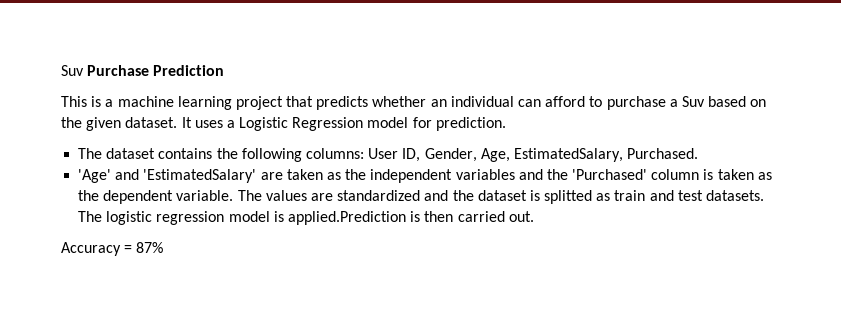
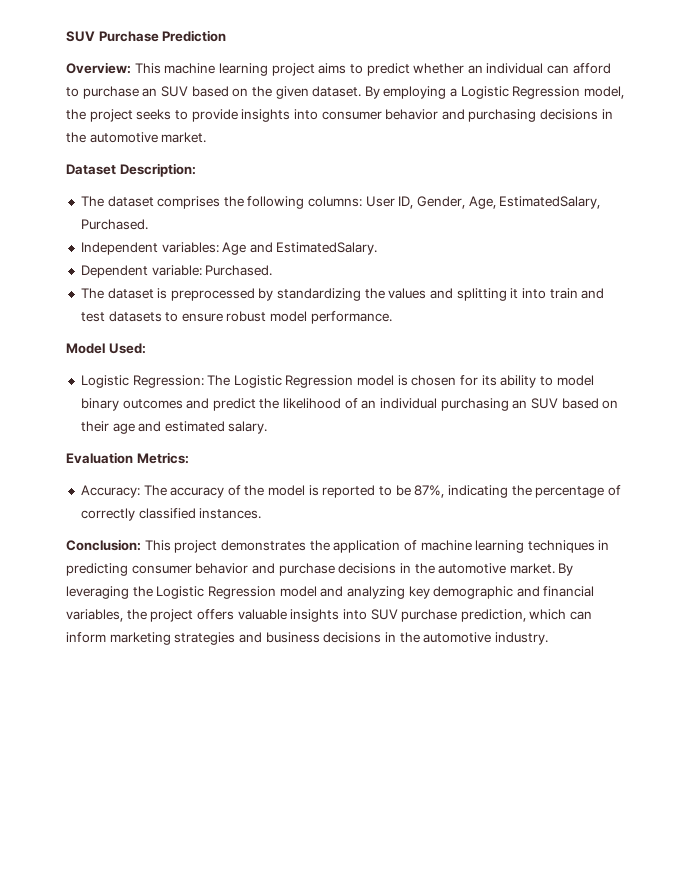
[61,65,84,76] Suv -> [66,31,95,42] SUV
[61,96,369,110] This is a machine learning project that predicts -> [66,62,410,76] Overview: This machine learning project aims to predict
[669,96,705,107] a Suv -> [142,86,188,97] an SUV
[181,117,223,128] It uses -> [364,86,447,99] By employing
[367,117,506,131] [78,148,213,159] model for prediction. // The dataset contains -> [584,86,625,99] [66,109,613,122] [66,132,207,143] [66,163,196,177] [80,196,221,209] model, the project seeks to provide insights into consumer behavior and purchasing decisions in the automotive market. // Dataset Description: // The dataset comprises
[78,169,772,183] [78,190,765,204] [78,211,534,225] [61,242,164,256] 'Age' and 'EstimatedSalary' are taken as the independent variables and the 'Purchased' column is taken as the dependent variable. The values are standardized and the dataset is splitted as train and test datasets. The logistic regression model is applied.Prediction is then carried out. // Accuracy = 87% -> [80,242,378,255] [80,265,273,278] [80,288,605,301] [80,311,392,324] [66,343,146,354] [80,375,594,388] [80,398,619,411] [80,421,268,434] [66,452,189,464] [80,485,621,498] [80,508,262,521] [66,539,610,553] [66,563,574,576] [66,586,595,599] [66,609,593,622] [66,632,548,645] Independent variables: Age and EstimatedSalary. // Dependent variable: Purchased. // The dataset is preprocessed by standardizing the values and splitting it into train and test datasets to ensure robust model performance. // Model Used: // Logistic Regression: The Logistic Regression model is chosen for its ability to model binary outcomes and predict the likelihood of an individual purchasing an SUV based on their age and estimated salary. // Evaluation Metrics: // Accuracy: The accuracy of the model is reported to be 87%, indicating the percentage of correctly classified instances. // Conclusion: This project demonstrates the application of machine learning techniques in predicting consumer behavior and purchase decisions in the automotive market. By leveraging the Logistic Regression model and analyzing key demographic and financial variables, the project offers valuable insights into SUV purchase prediction, which can inform marketing strategies and business decisions in the automotive industry.

